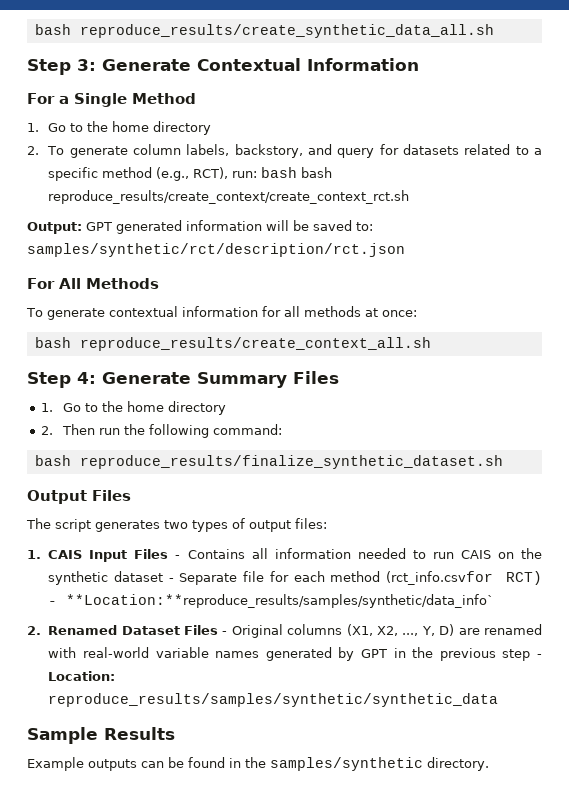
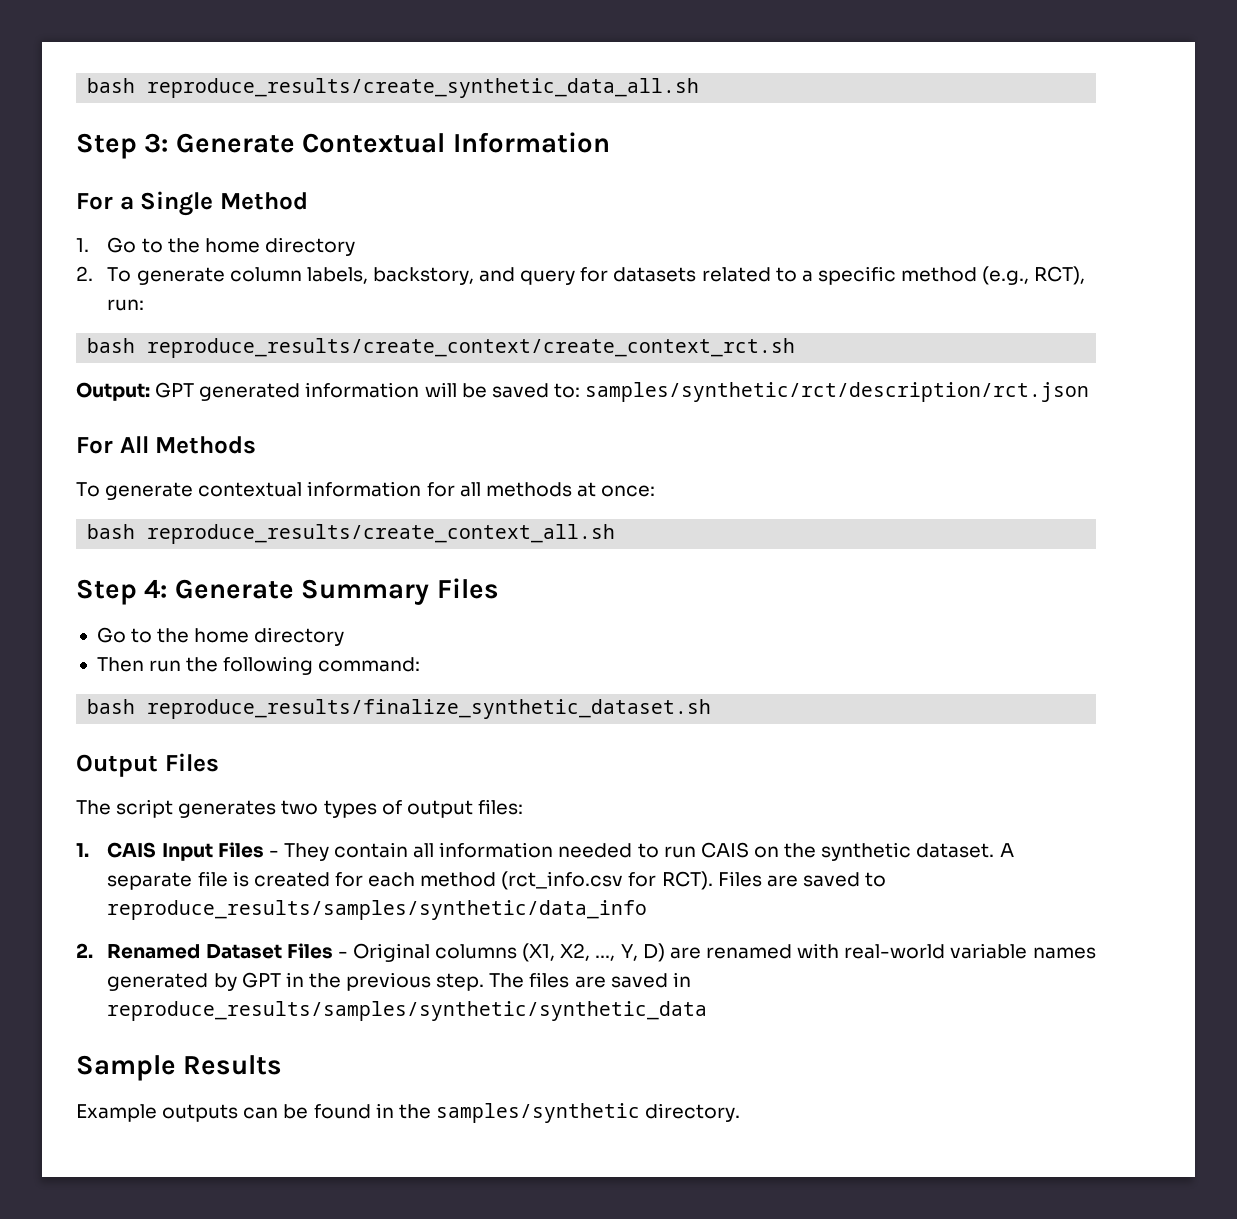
[261,167,298,178] bash -> (145, 305) //
[41,401,226,415] [41,426,54,435] 1. Go to the home directory // 2. -> [96,627,345,646] Go to the home directory //
[187,549,245,559] Contains -> [283,842,409,861] They contain
[114,571,542,585] [48,594,495,608] dataset - Separate file for each method (rct_info.csvfor RCT) - **Location:**reproduce_results/samples/synthetic/data_info` -> [916,843,1014,858] [107,871,887,890] [107,900,648,920] dataset. A separate file is created for each method (rct_info.csv for RCT). Files are saved to reproduce_results/samples/synthetic/data_info
[502,649,542,661] [48,671,116,681] step - Location: -> [436,972,691,991] step. The files are saved in

